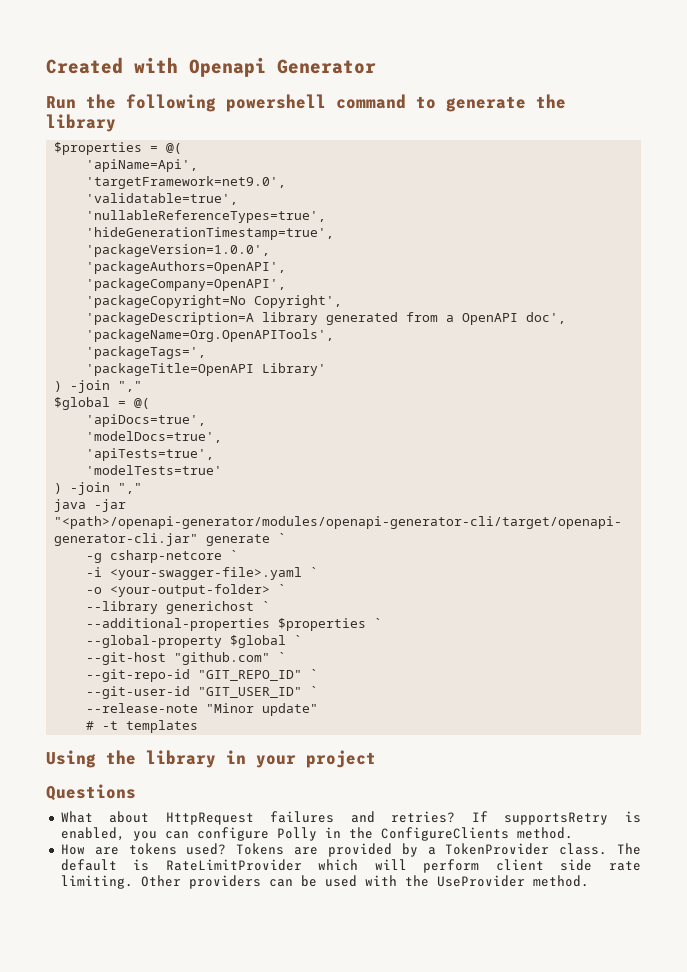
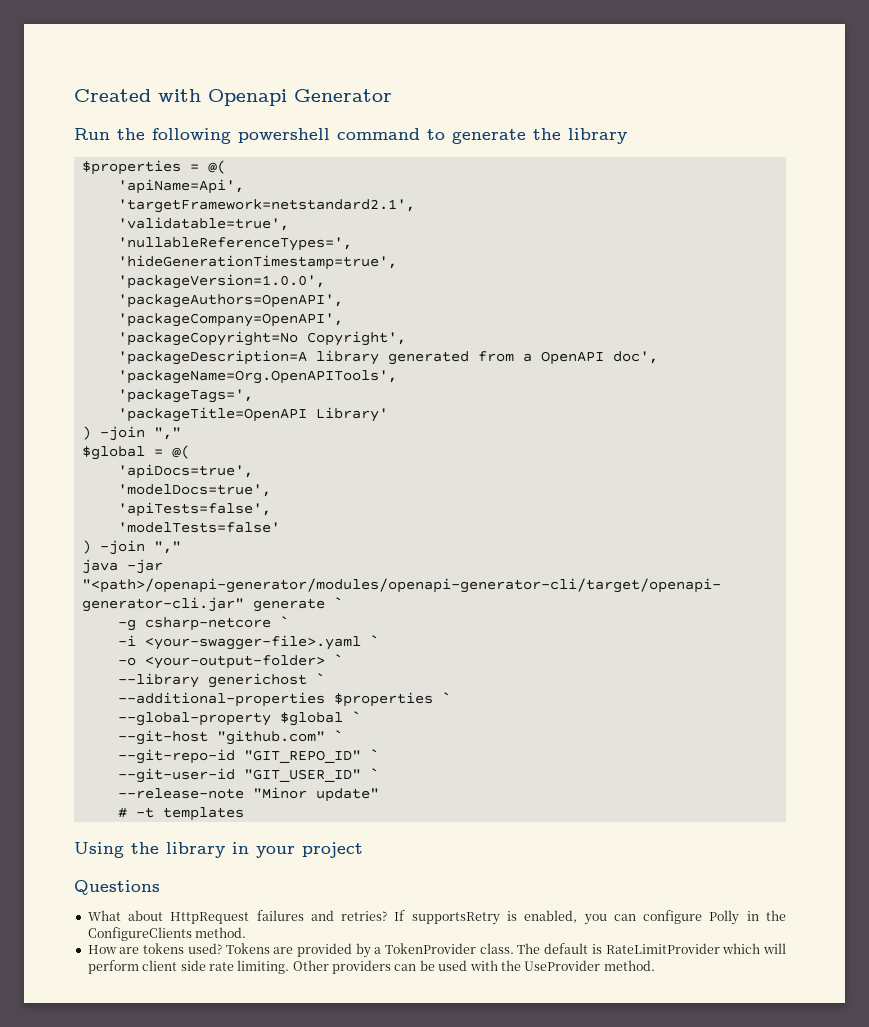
[86,176,287,189] 'targetFramework=net9.0', -> [117,199,415,213] 'targetFramework=netstandard2.1',
[86,210,327,223] 'nullableReferenceTypes=true', -> [117,237,352,251] 'nullableReferenceTypes=',
[86,448,215,461] [86,465,223,475] 'apiTests=true', // 'modelTests=true' -> [117,502,271,517] [117,522,280,533] 'apiTests=false', // 'modelTests=false'

